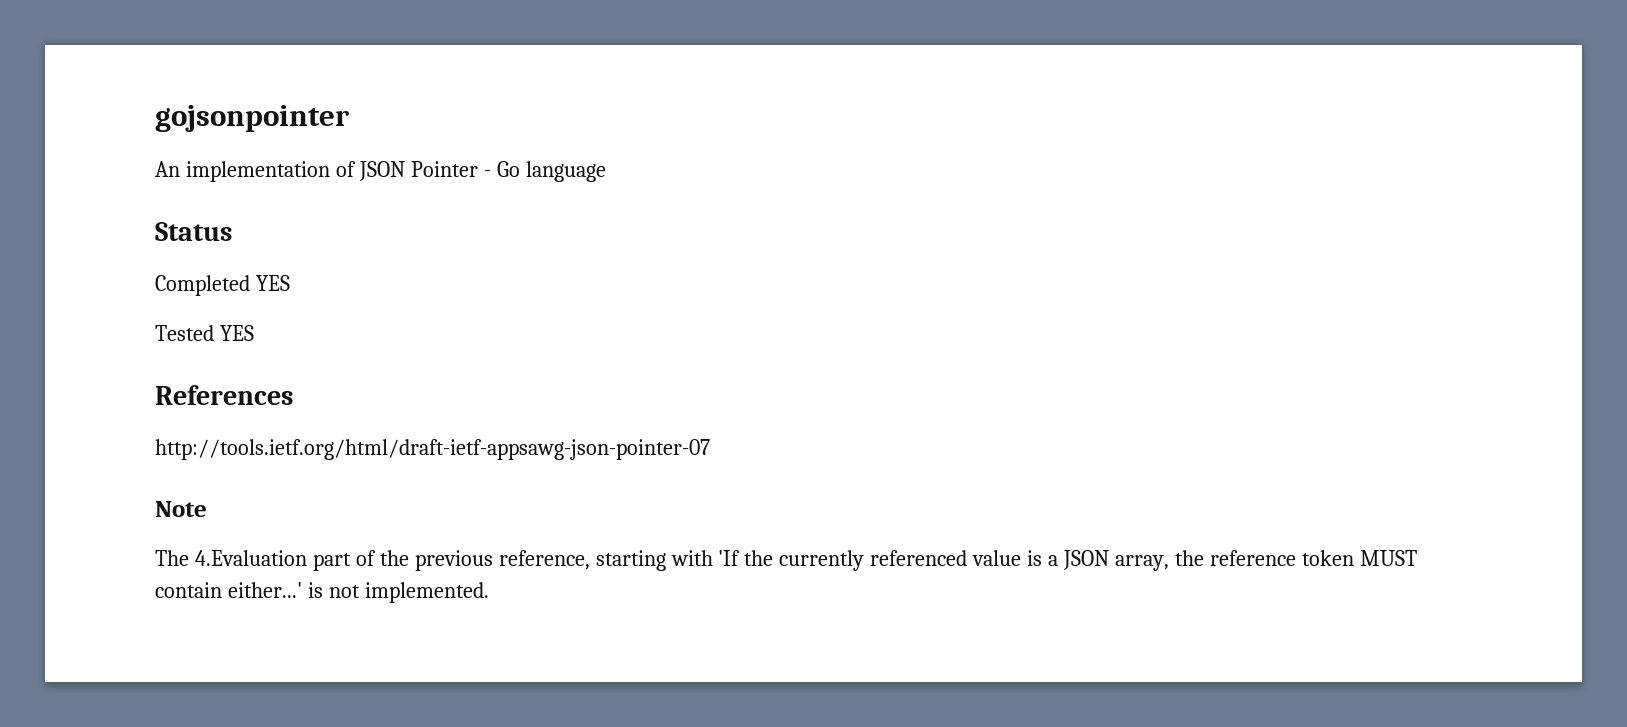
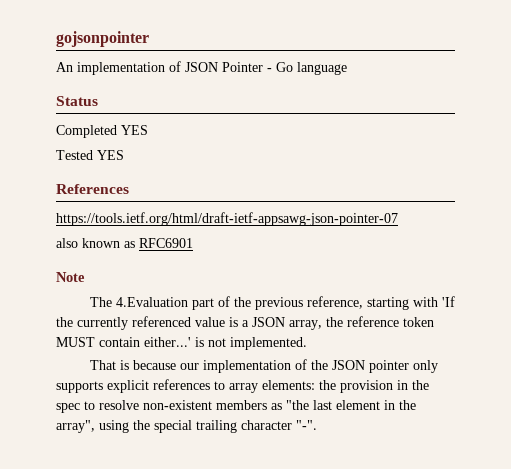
[155,439,710,460] http://tools.ietf.org/html/draft-ietf-appsawg-json-pointer-07 -> [56,212,398,226] [56,238,193,248] https://tools.ietf.org/html/draft-ietf-appsawg-json-pointer-07 // also known as RFC6901
(489, 592) none -> [89,359,438,373] [56,379,429,393] [56,400,416,413] [56,420,317,433] // That is because our implementation of the JSON pointer only supports explicit references to array elements: the provision in the spec to resolve non-existent members as "the last element in the array", using the special trailing character "-".

